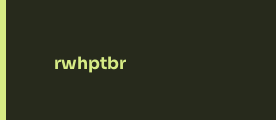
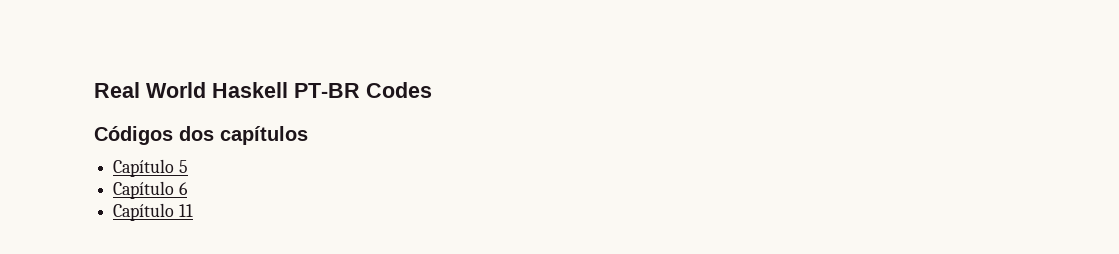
[54,56,126,73] rwhptbr -> [94,82,432,98] [94,126,308,145] [113,159,188,177] [113,181,188,199] [113,203,193,221] Real World Haskell PT-BR Codes // Códigos dos capítulos // Capítulo 5 // Capítulo 6 // Capítulo 11

